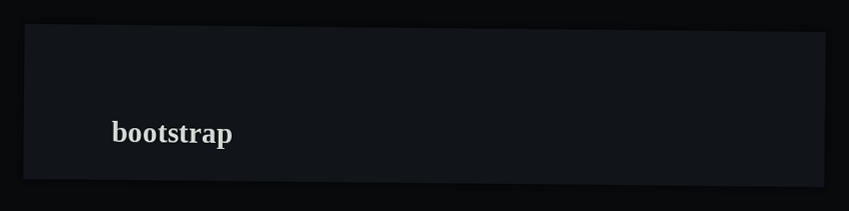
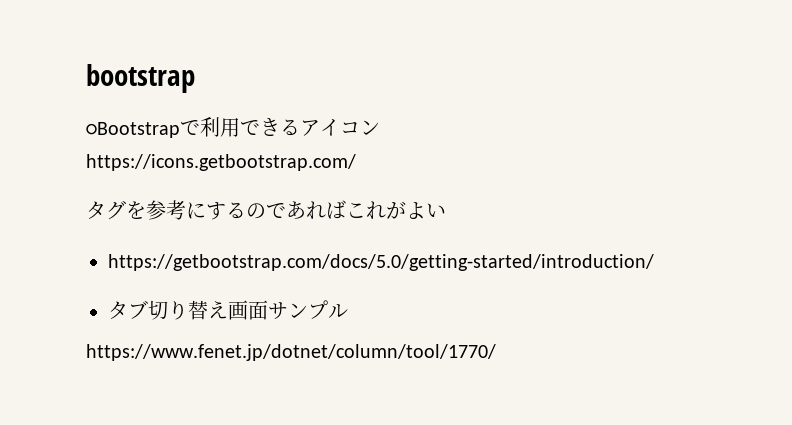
(233, 135) none -> [86,117,380,138] [86,154,356,171] [86,200,446,220] [108,254,654,271] [108,300,348,320] [86,344,496,361] // ○Bootstrapで利用できるアイコン // https://icons.getbootstrap.com/ // タグを参考にするのであればこれがよい // https://getbootstrap.com/docs/5.0/getting-started/introduction/ // タブ切り替え画面サンプル // https://www.fenet.jp/dotnet/column/tool/1770/

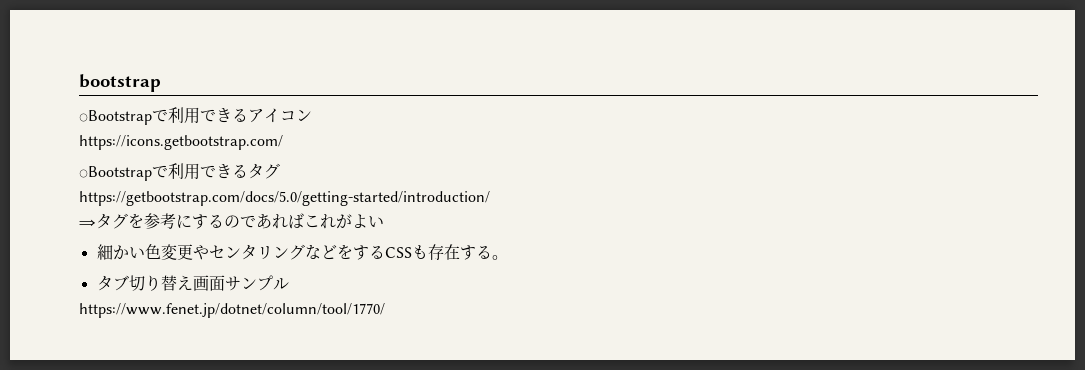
(356, 162) none -> [79,163,280,181] [79,191,490,206] [79,219,96,227] ○Bootstrapで利用できるタグ // https://getbootstrap.com/docs/5.0/getting-started/introduction/ // ⇒
[108,254,654,271] https://getbootstrap.com/docs/5.0/getting-started/introduction/ -> [96,244,508,260] 細かい色変更やセンタリングなどをするCSSも存在する。

